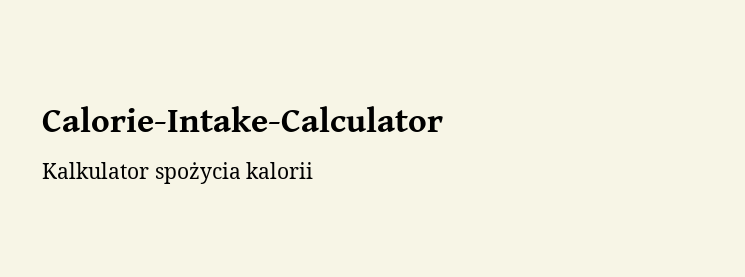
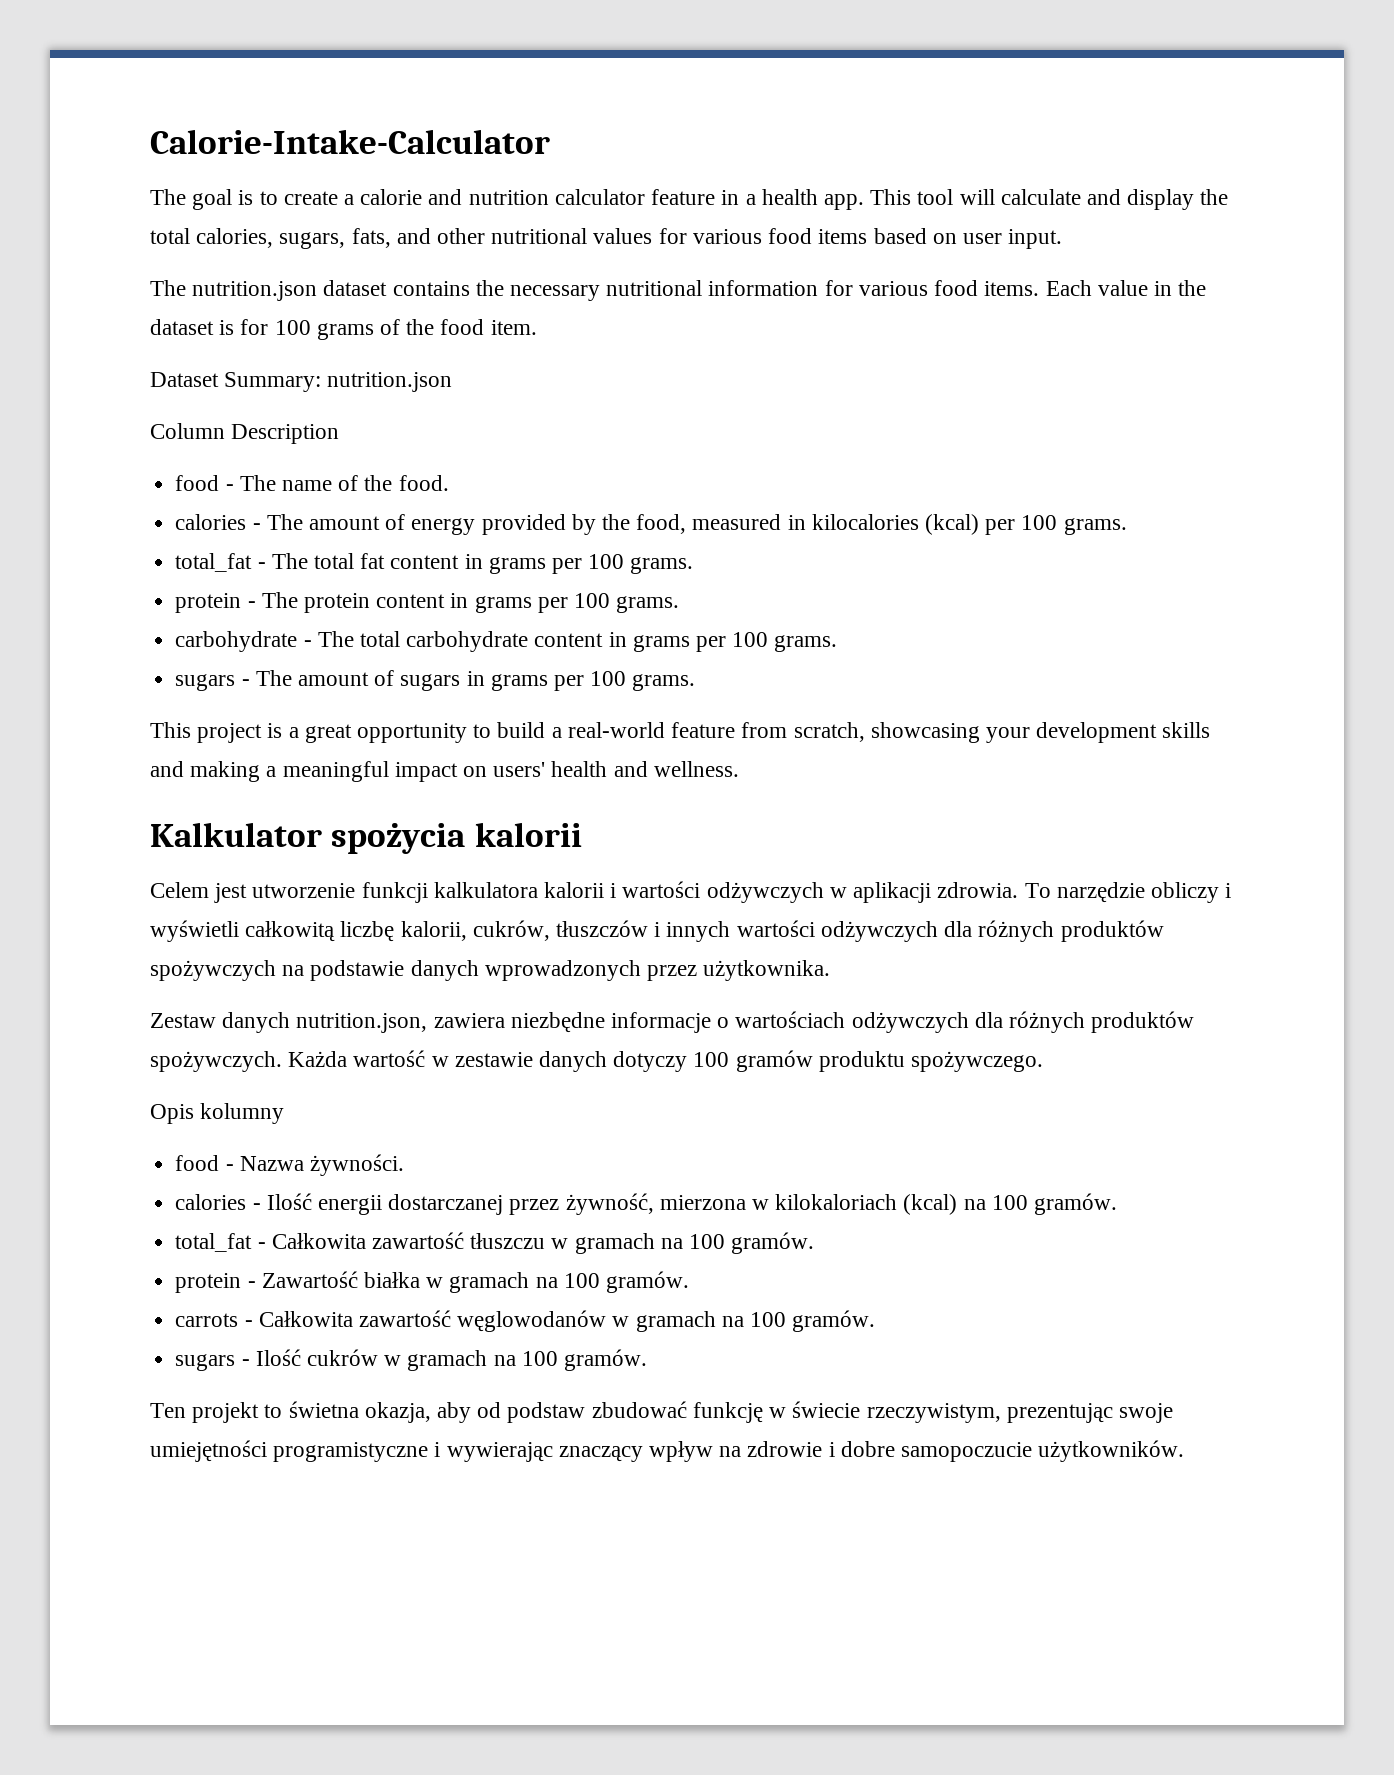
[42,162,314,184] Kalkulator spożycia kalorii -> [150,189,1229,210] [150,228,1063,249] [150,280,1207,301] [150,319,537,340] [150,372,453,392] [150,423,340,444] [175,475,449,491] [175,514,1127,535] [175,553,694,574] [175,592,680,613] [175,631,838,652] [175,670,696,691] [150,722,1211,743] [150,761,739,782] [150,822,582,854] [150,881,1232,903] [150,920,1164,942] [150,960,831,981] [150,1011,1195,1033] [150,1050,1044,1072] [150,1103,285,1124] [175,1154,404,1176] [175,1193,1118,1215] [175,1232,815,1254] [175,1271,689,1293] [175,1310,876,1332] [175,1349,647,1371] [150,1401,1173,1423] [150,1440,1185,1462] The goal is to create a calorie and nutrition calculator feature in a health app. This tool will calculate and display the total calories, sugars, fats, and other nutritional values for various food items based on user input. // The nutrition.json dataset contains the necessary nutritional information for various food items. Each value in the dataset is for 100 grams of the food item. // Dataset Summary: nutrition.json // Column Description // food - The name of the food. // calories - The amount of energy provided by the food, measured in kilocalories (kcal) per 100 grams. // total_fat - The total fat content in grams per 100 grams. // protein - The protein content in grams per 100 grams. // carbohydrate - The total carbohydrate content in grams per 100 grams. // sugars - The amount of sugars in grams per 100 grams. // This project is a great opportunity to build a real-world feature from scratch, showcasing your development skills and making a meaningful impact on users' health and wellness. // Kalkulator spożycia kalorii // Celem jest utworzenie funkcji kalkulatora kalorii i wartości odżywczych w aplikacji zdrowia. To narzędzie obliczy i wyświetli całkowitą liczbę kalorii, cukrów, tłuszczów i innych wartości odżywczych dla różnych produktów spożywczych na podstawie danych wprowadzonych przez użytkownika. // Zestaw danych nutrition.json, zawiera niezbędne informacje o wartościach odżywczych dla różnych produktów spożywczych. Każda wartość w zestawie danych dotyczy 100 gramów produktu spożywczego. // Opis kolumny // food - Nazwa żywności. // calories - Ilość energii dostarczanej przez żywność, mierzona w kilokaloriach (kcal) na 100 gramów. // total_fat - Całkowita zawartość tłuszczu w gramach na 100 gramów. // protein - Zawartość białka w gramach na 100 gramów. // carrots - Całkowita zawartość węglowodanów w gramach na 100 gramów. // sugars - Ilość cukrów w gramach na 100 gramów. // Ten projekt to świetna okazja, aby od podstaw zbudować funkcję w świecie rzeczywistym, prezentując swoje umiejętności programistyczne i wywierając znaczący wpływ na zdrowie i dobre samopoczucie użytkowników.

